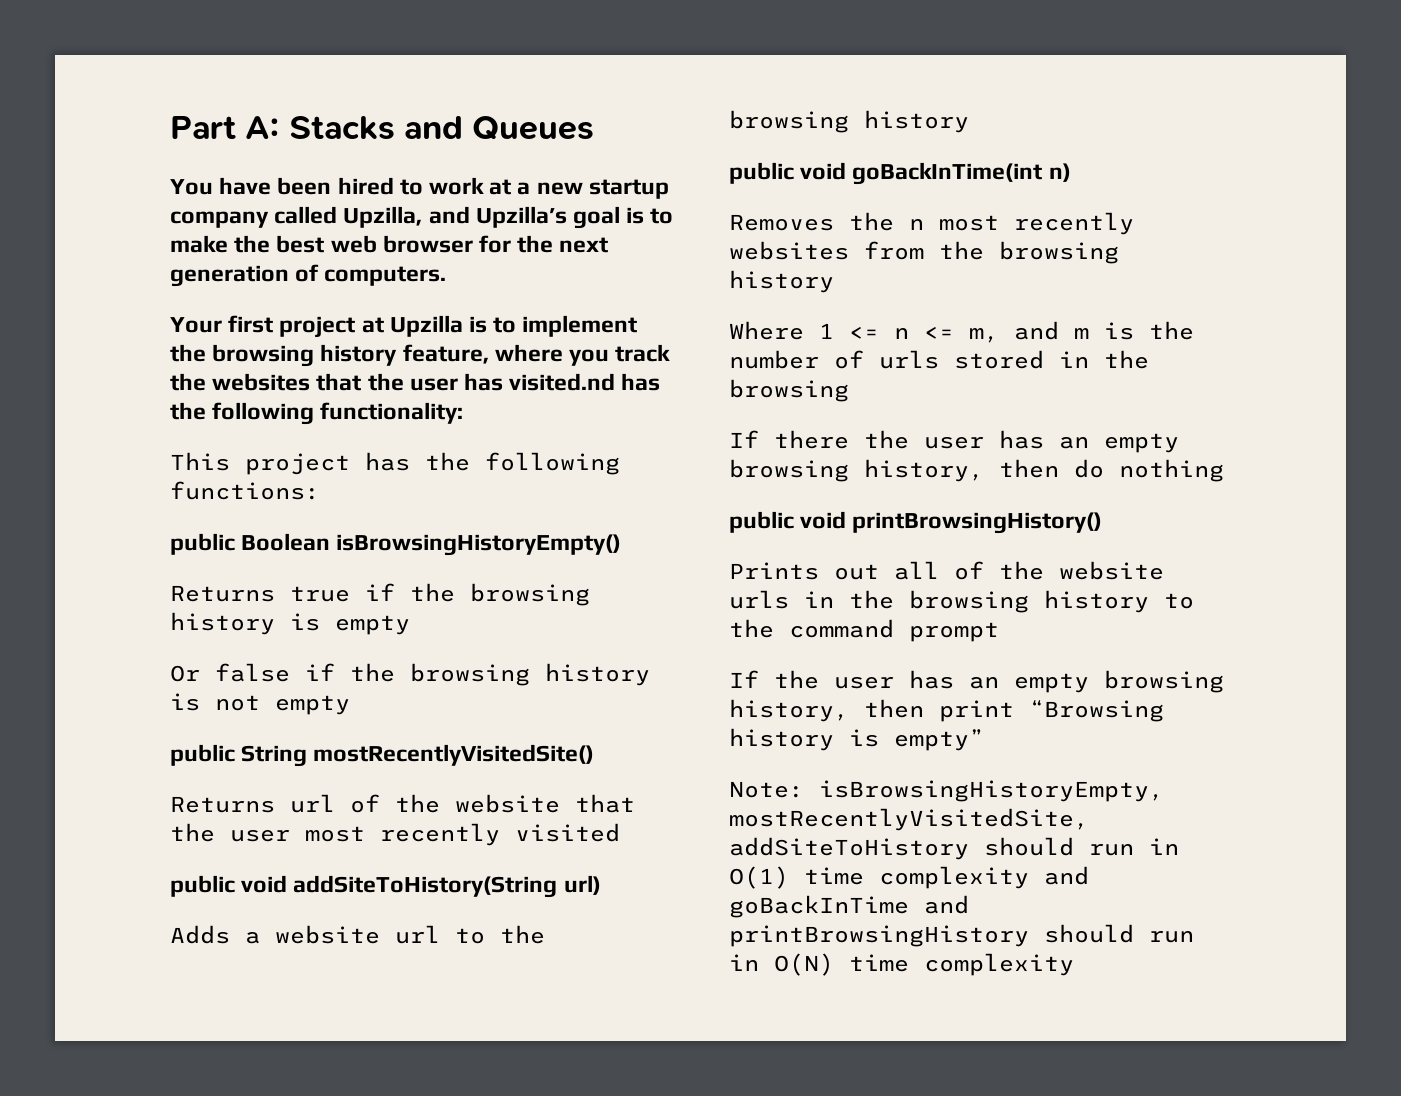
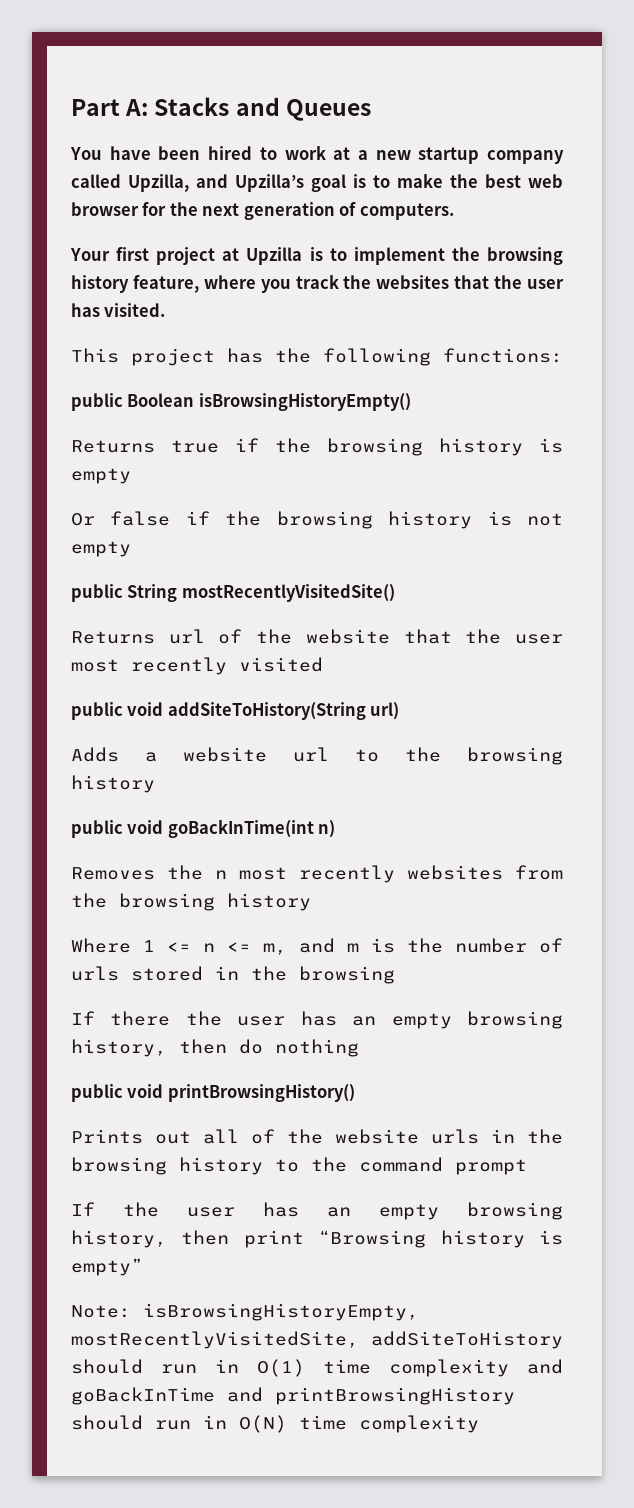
[509,373,661,391] [170,402,464,425] visited.nd has the following functionality: -> [104,303,166,317] visited.

